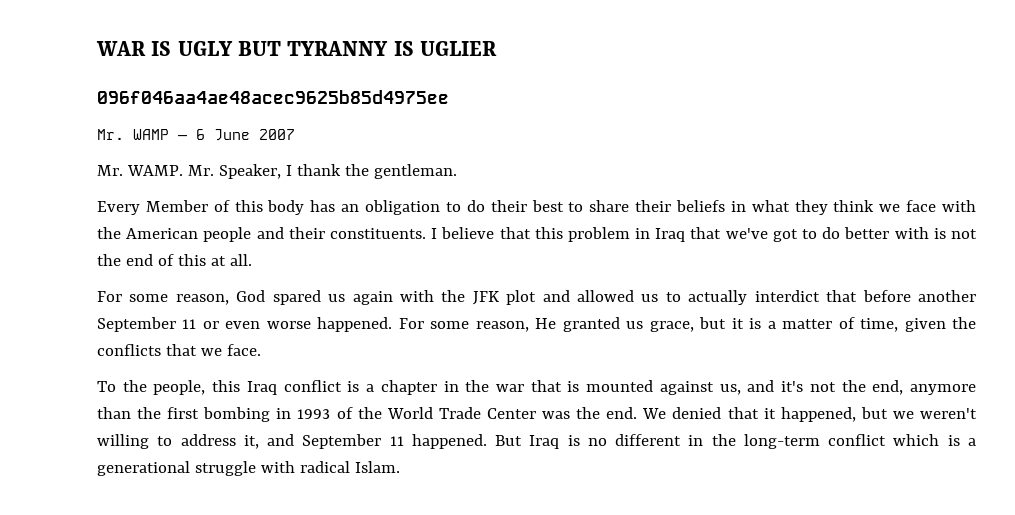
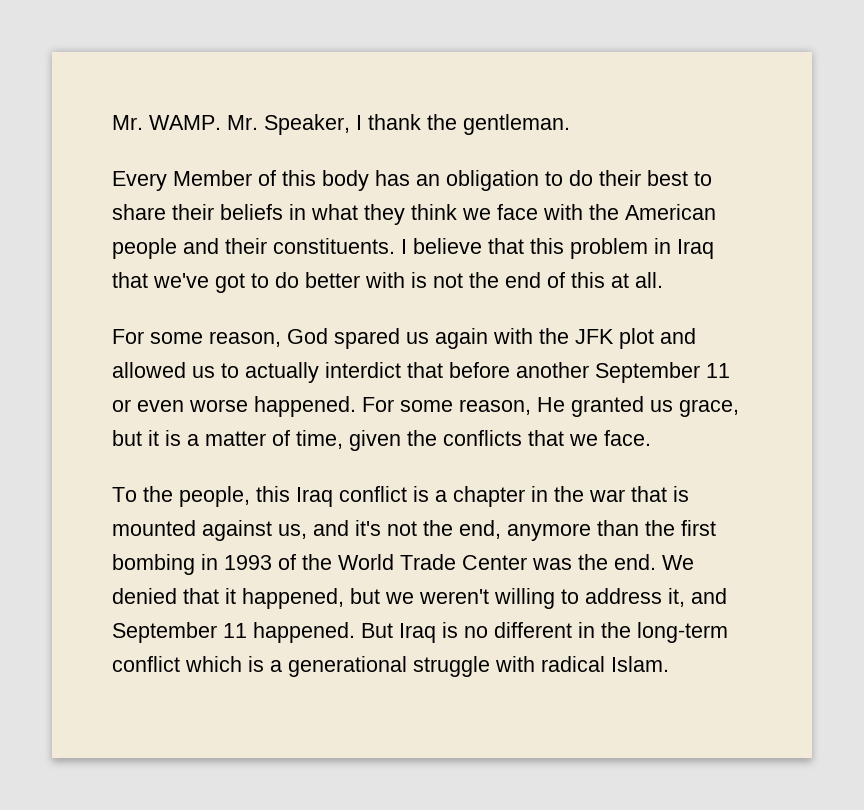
[96,41,498,56] [97,90,449,104] [97,129,295,141] WAR IS UGLY BUT TYRANNY IS UGLIER // 096f046aa4ae48acec9625b85d4975ee // Mr. WAMP — 6 June 2007 // -> (112, 122) none

